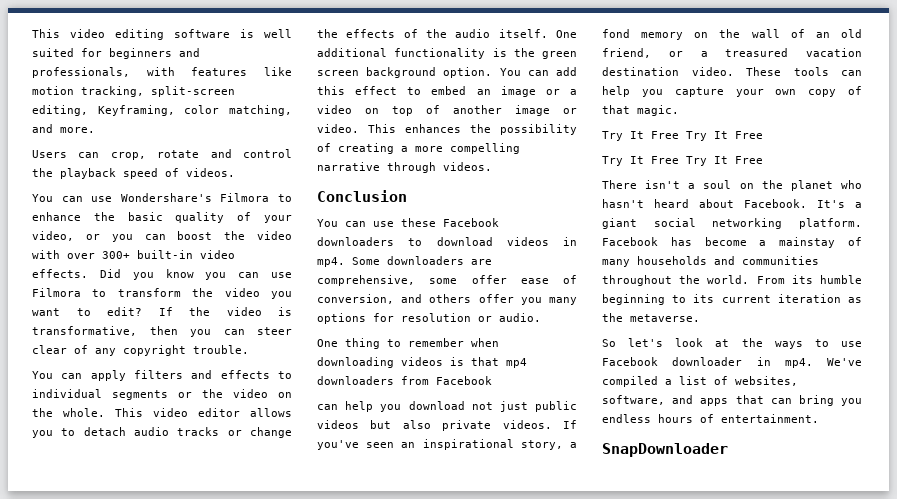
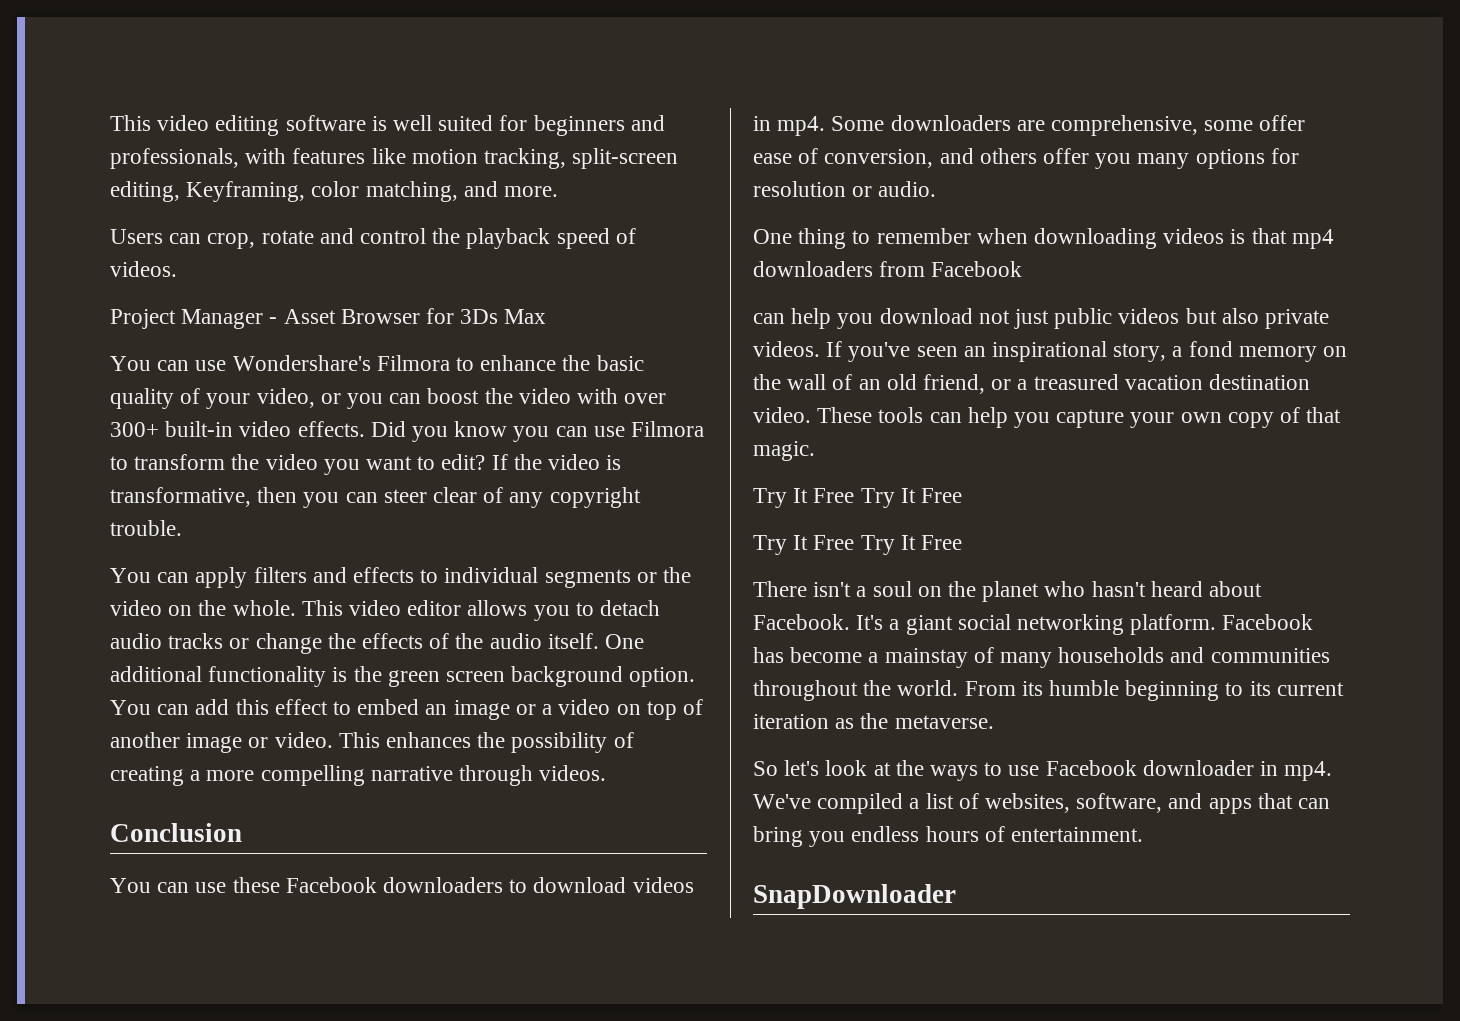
(235, 172) none -> [110,308,547,329] // Project Manager - Asset Browser for 3Ds Max

